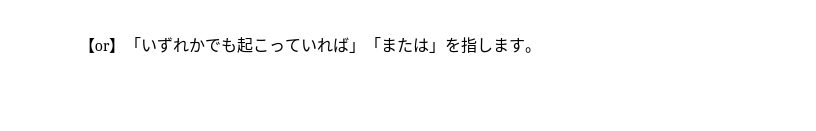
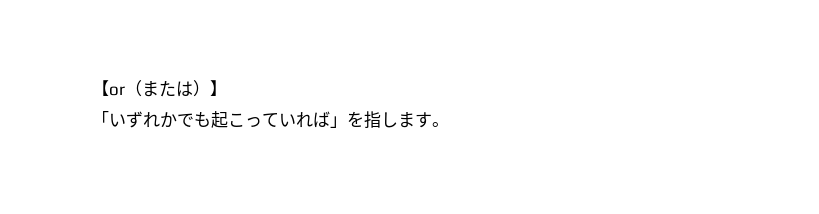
(110, 47) none -> [125,80,210,97] （または）
(125, 45) none -> (227, 88) //
[365,37,445,53] 「または」 -> (347, 122) none

